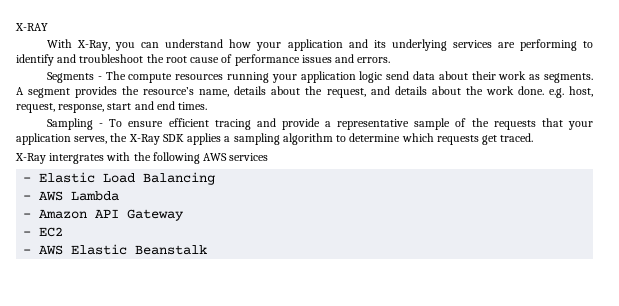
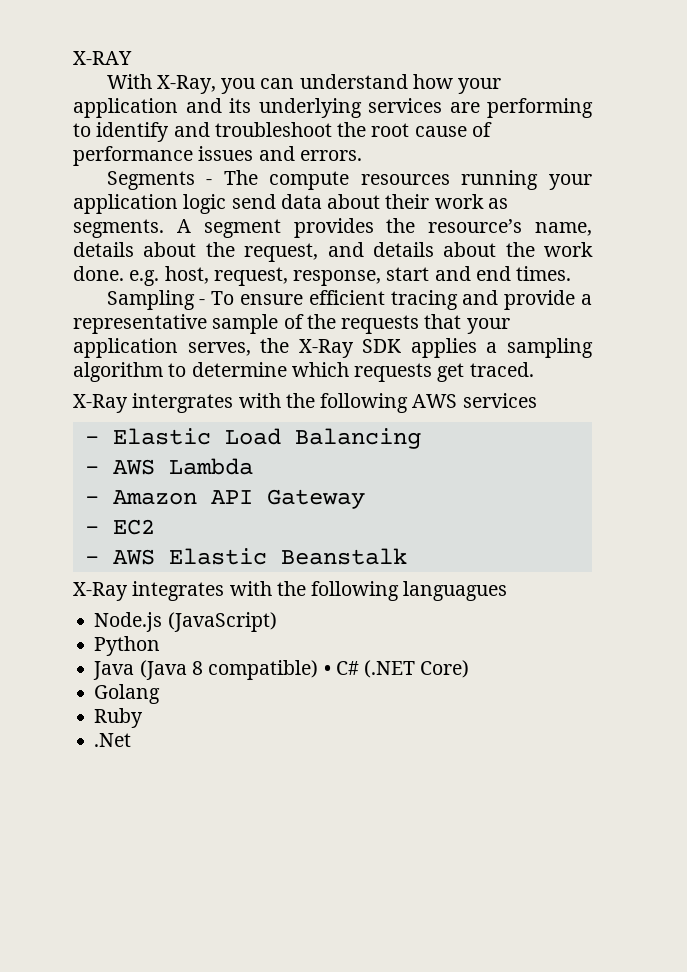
(208, 250) none -> [73,581,508,601] [94,612,277,632] [94,636,161,656] [93,660,470,680] [94,684,161,704] [94,708,144,728] [94,733,132,747] // X-Ray integrates with the following languagues // Node.js (JavaScript) // Python // Java (Java 8 compatible) • C# (.NET Core) // Golang // Ruby // .Net

